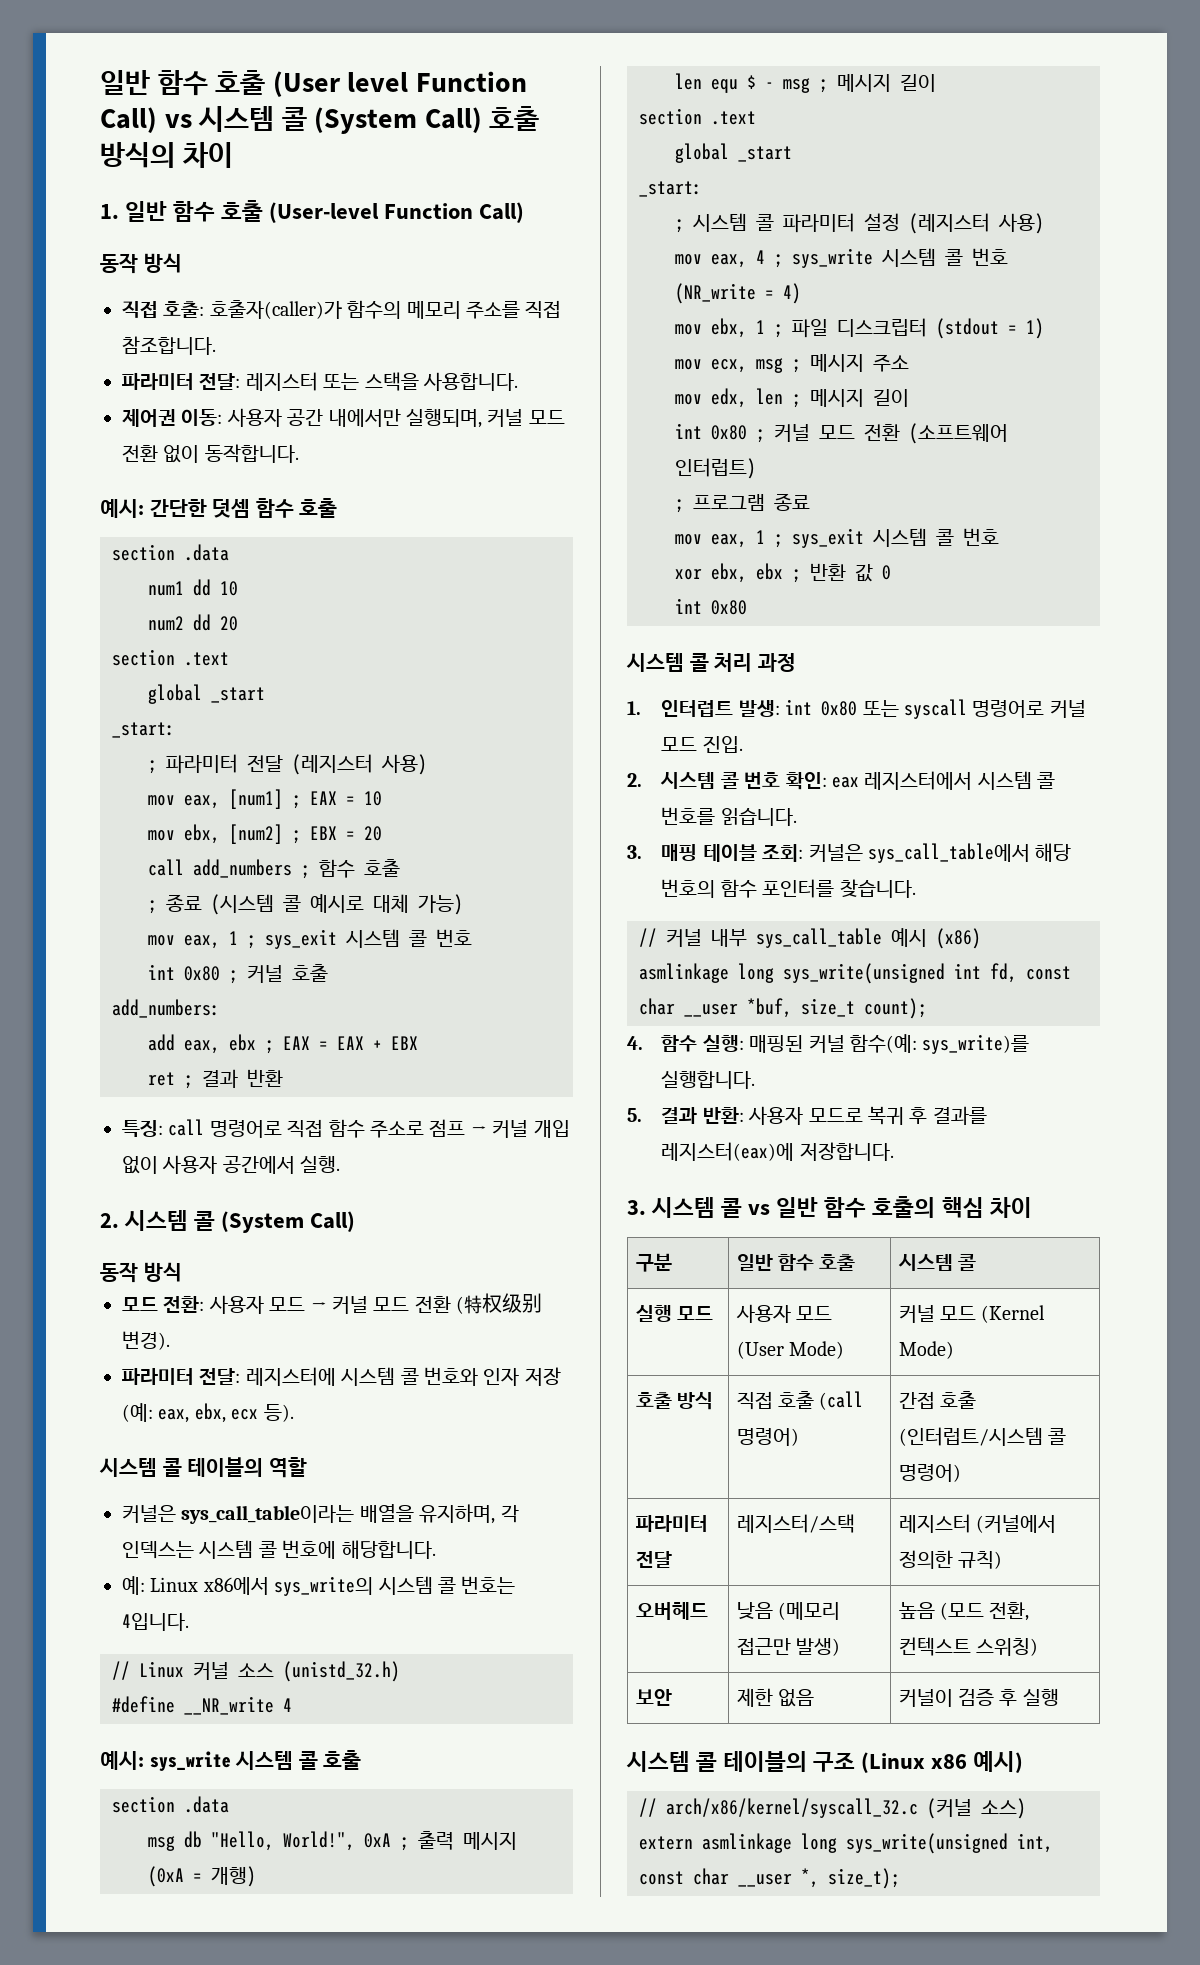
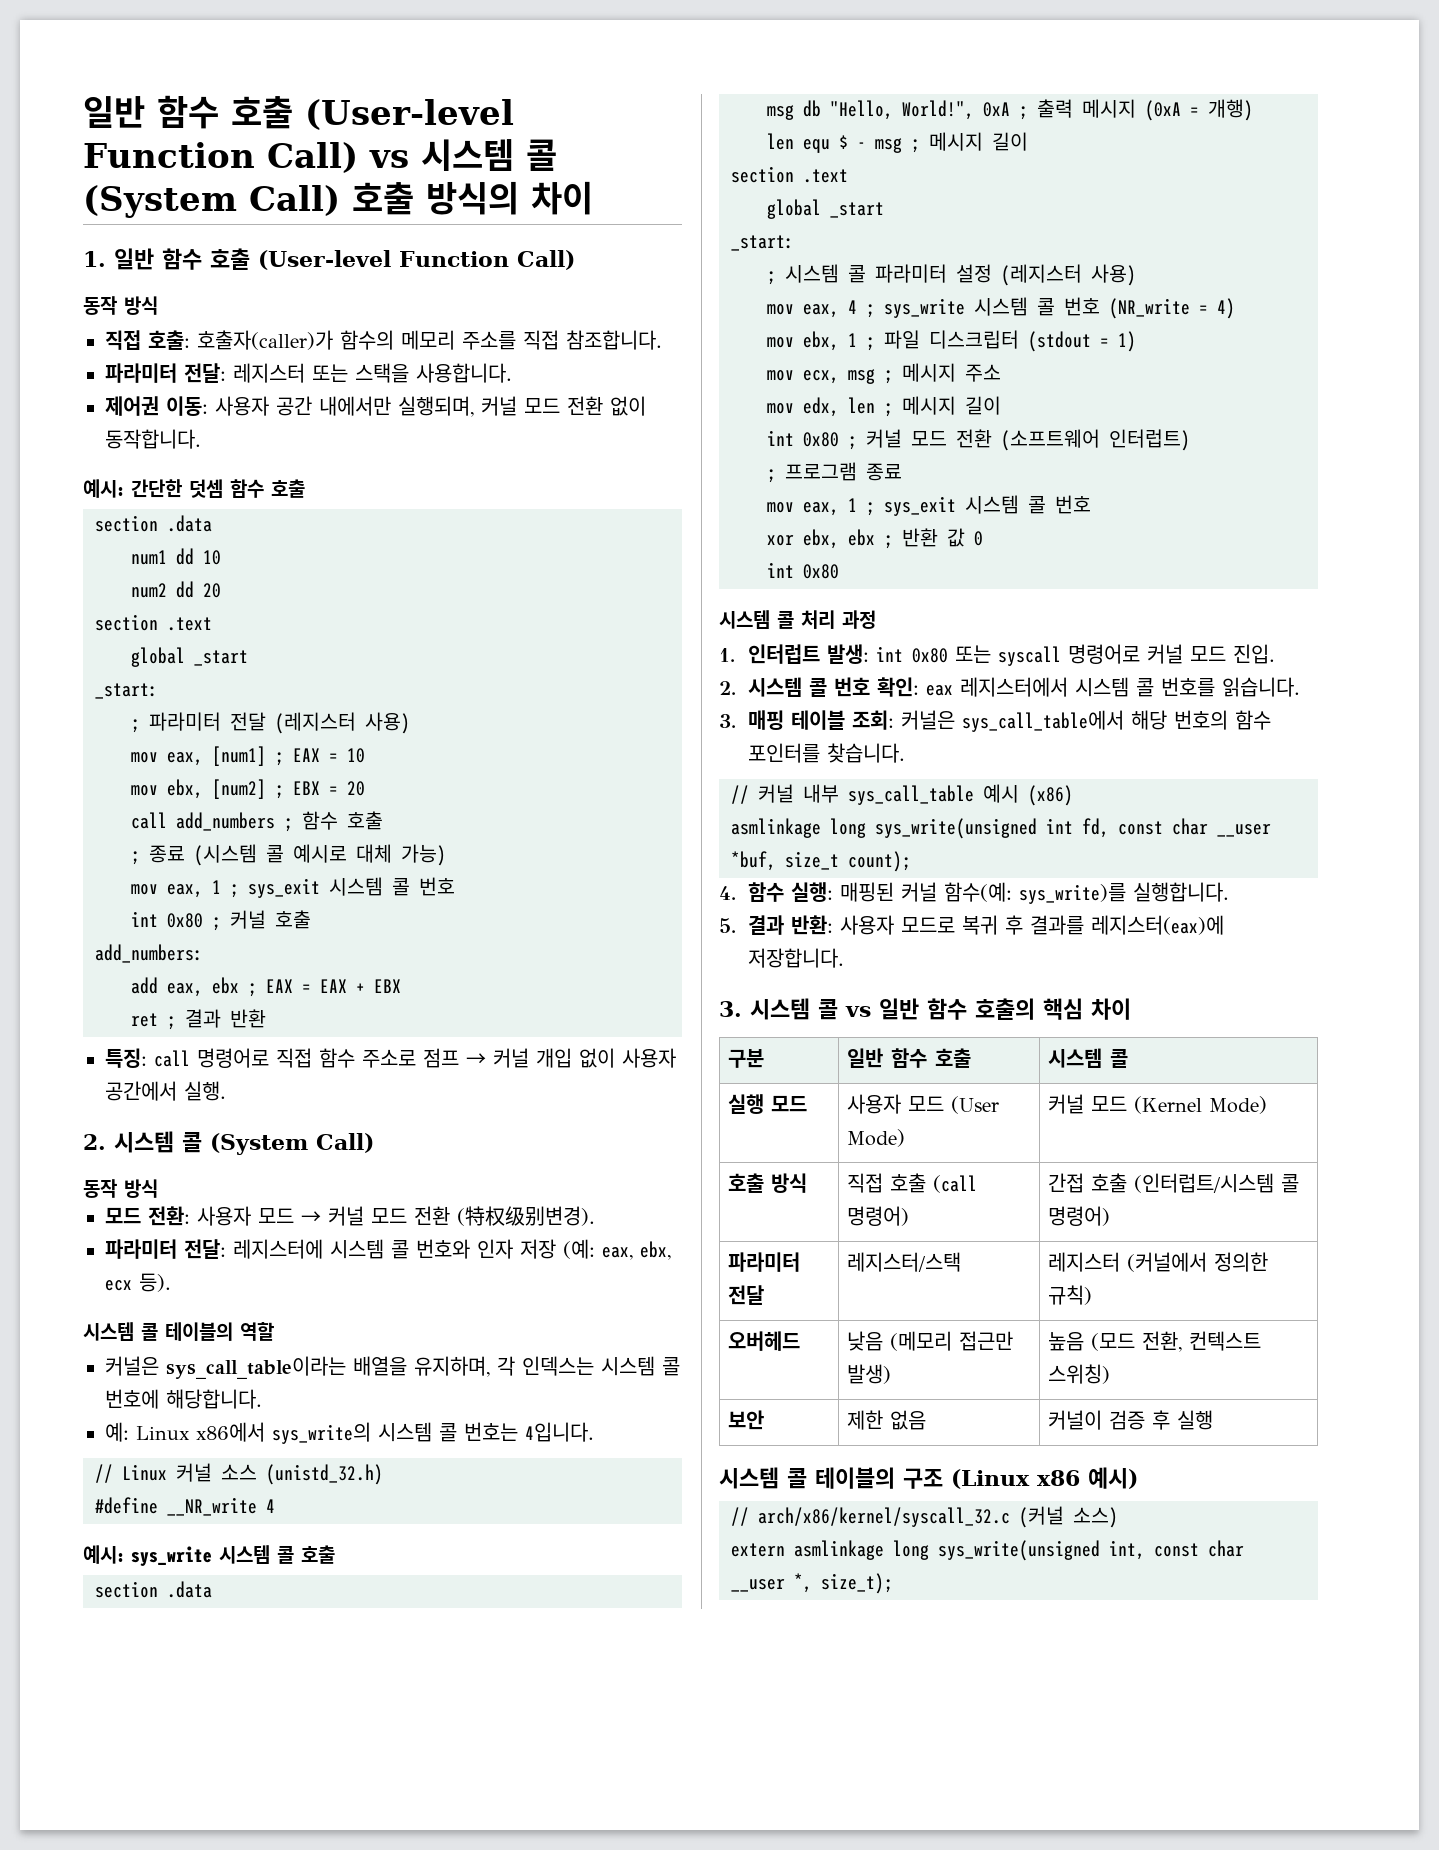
[100,70,409,97] 일반 함수 호출 (User level -> [83,95,514,130] 일반 함수 호출 (User-level

